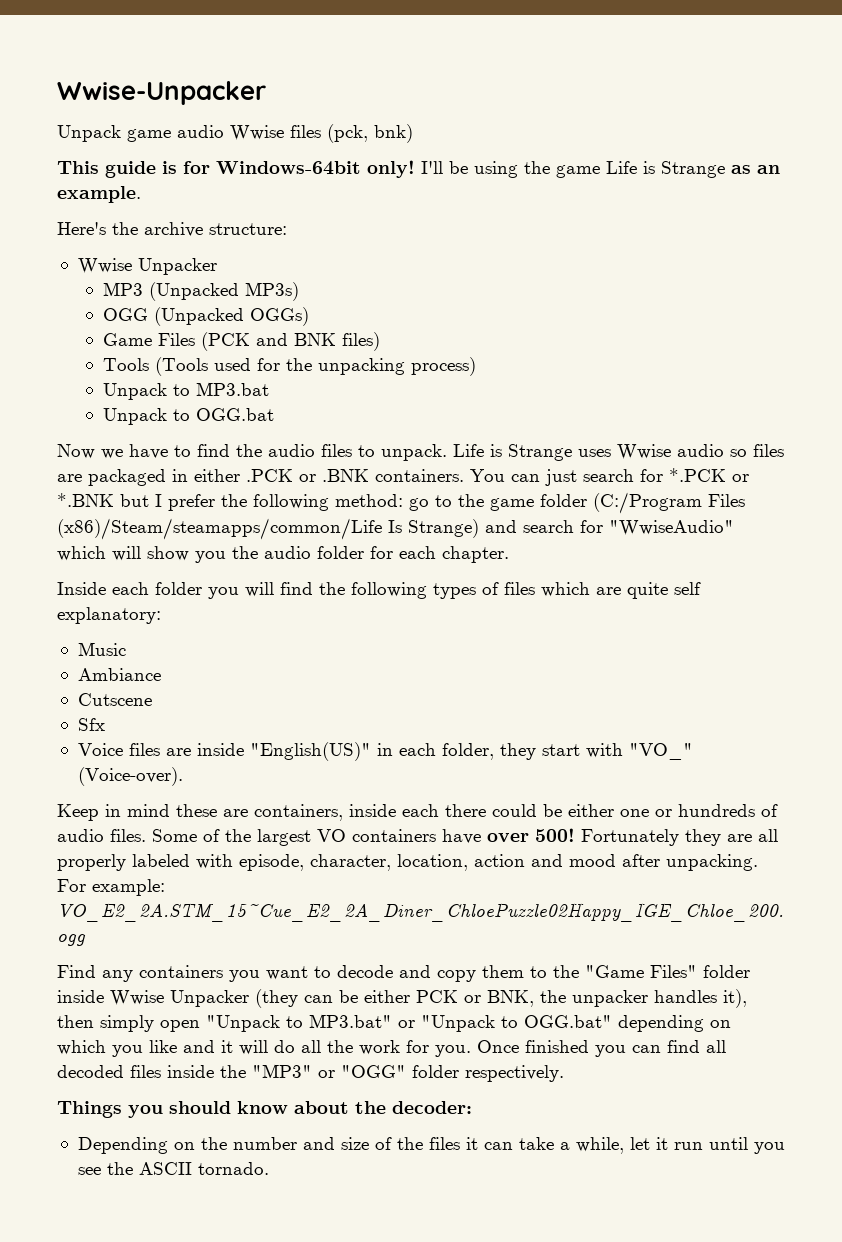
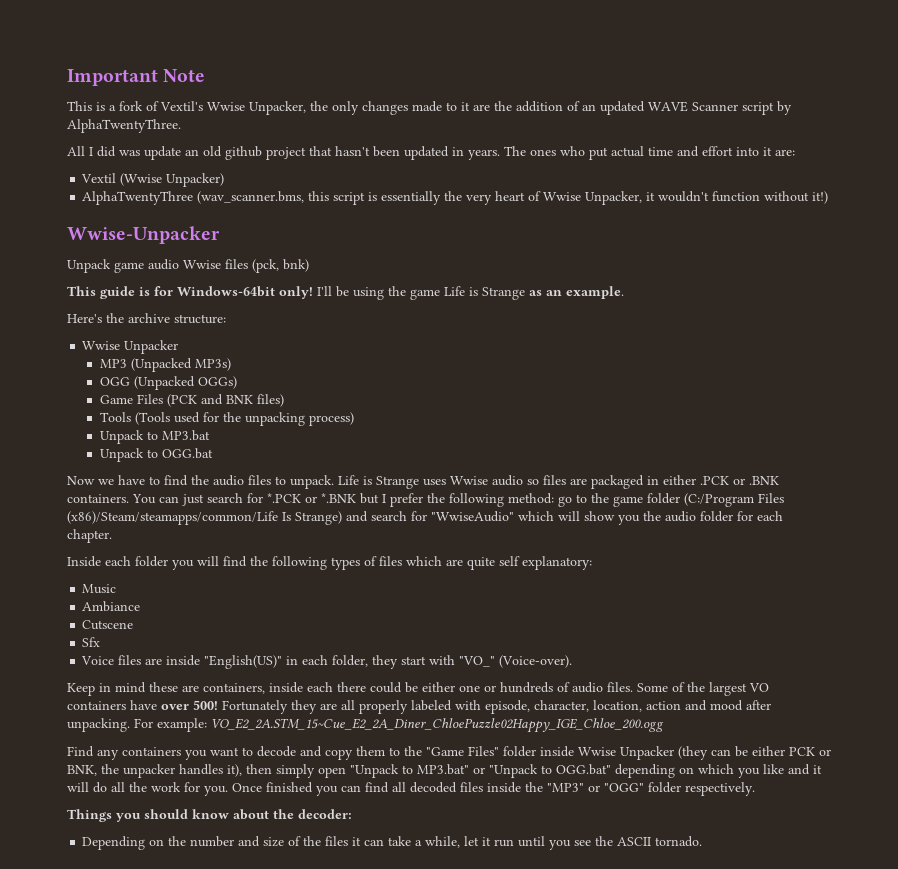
(57, 93) none -> [67,69,206,86] [67,101,792,115] [67,119,181,133] [67,146,795,160] [81,173,225,187] [82,191,829,205] Important Note // This is a fork of Vextil's Wwise Unpacker, the only changes made to it are the addition of an updated WAVE Scanner script by AlphaTwentyThree. // All I did was update an old github project that hasn't been updated in years. The ones who put actual time and effort into it are: // Vextil (Wwise Unpacker) // AlphaTwentyThree (wav_scanner.bms, this script is essentially the very heart of Wwise Unpacker, it wouldn't function without it!) //

